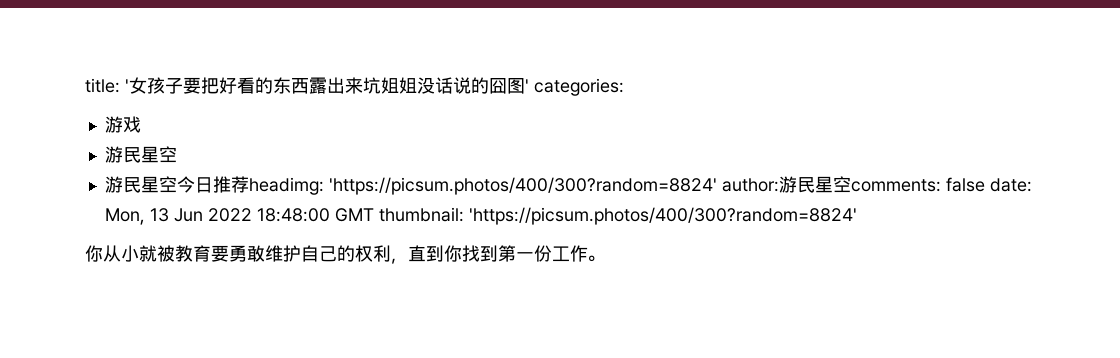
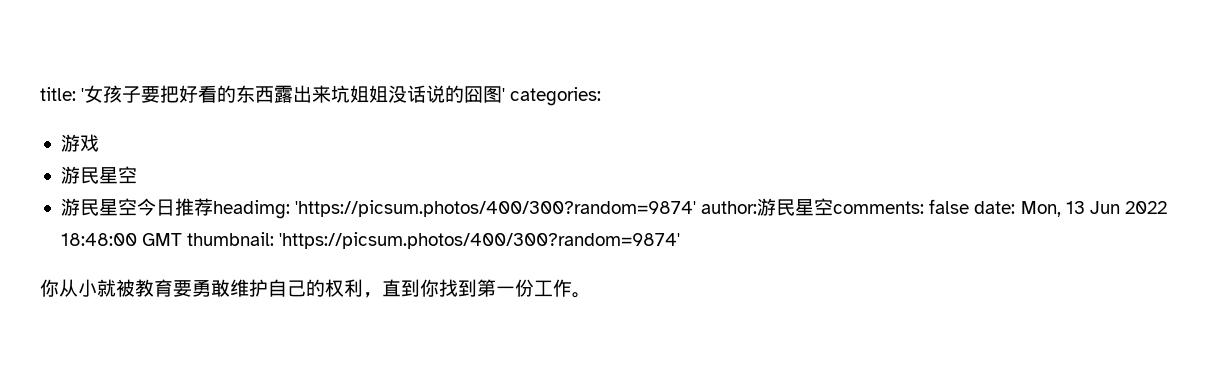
[328,177,717,195] 'https://picsum.photos/400/300?random=8824' -> [295,200,697,217] 'https://picsum.photos/400/300?random=9874'
[468,207,857,225] 'https://picsum.photos/400/300?random=8824' -> [279,232,681,249] 'https://picsum.photos/400/300?random=9874'

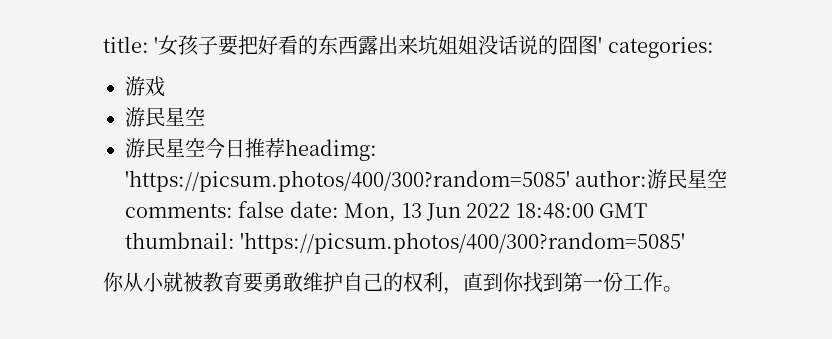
[295,200,697,217] 'https://picsum.photos/400/300?random=9874' -> [125,170,570,192] 'https://picsum.photos/400/300?random=5085'
[279,232,681,249] 'https://picsum.photos/400/300?random=9874' -> [240,232,686,254] 'https://picsum.photos/400/300?random=5085'

